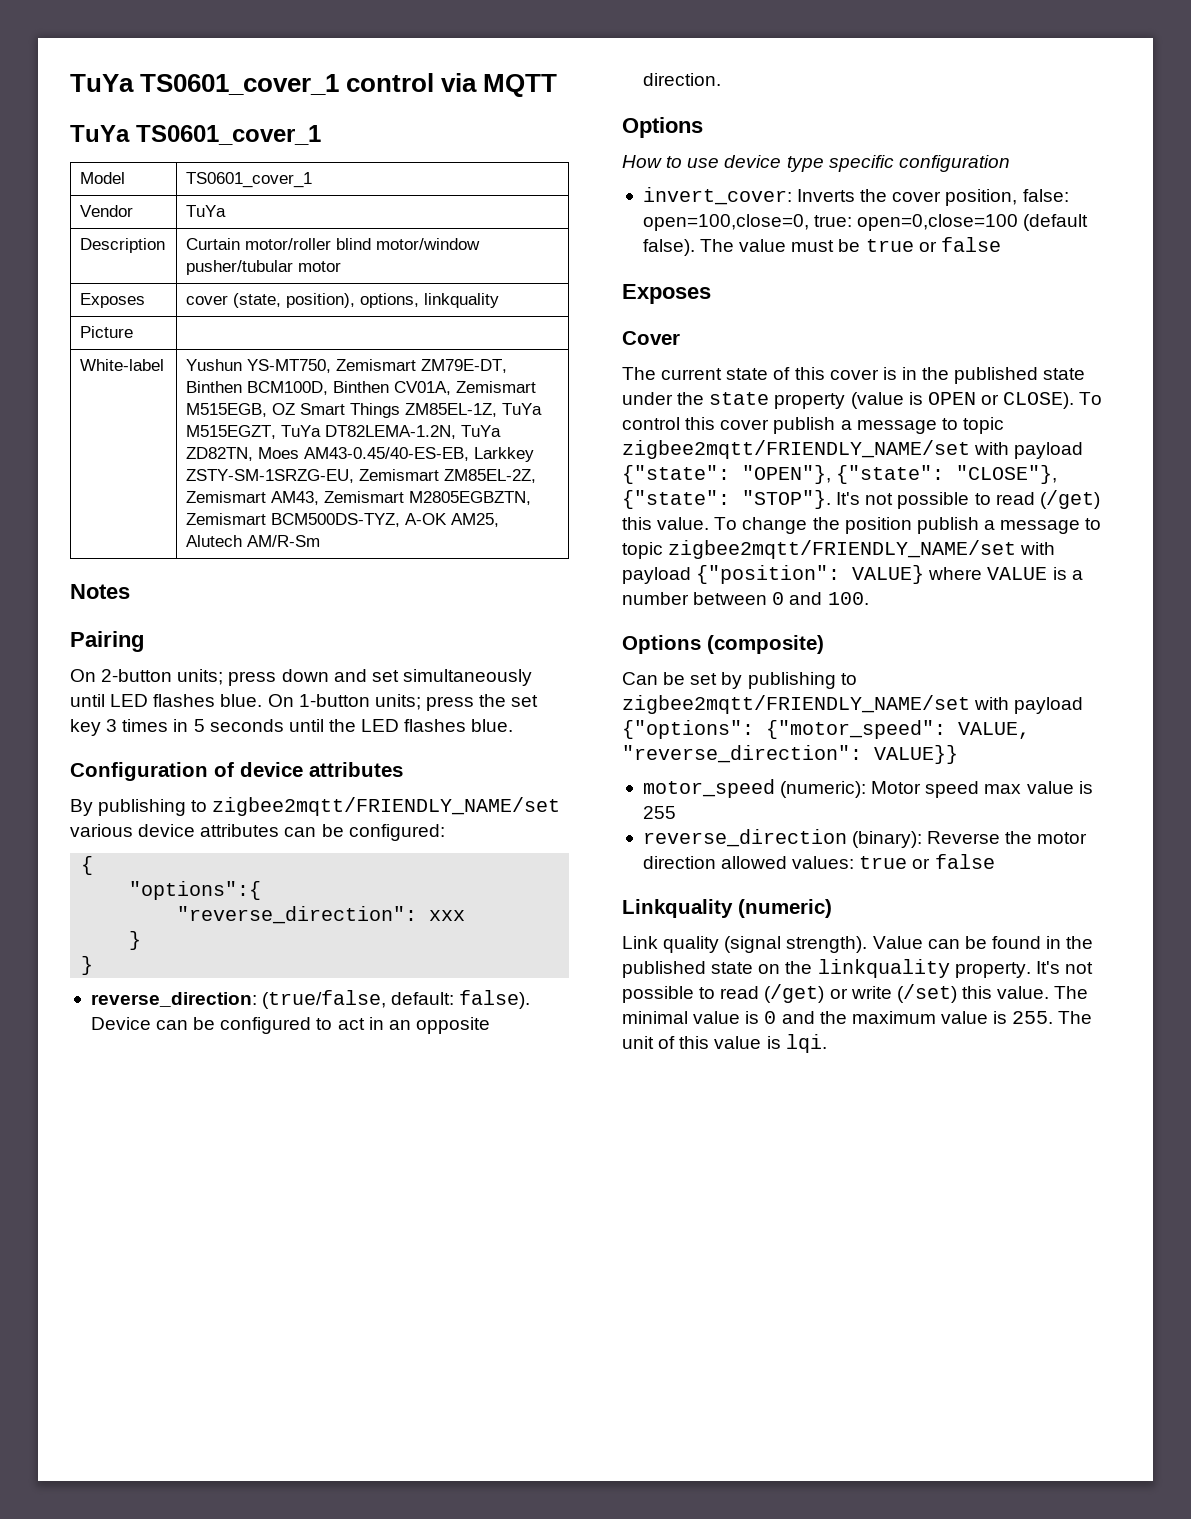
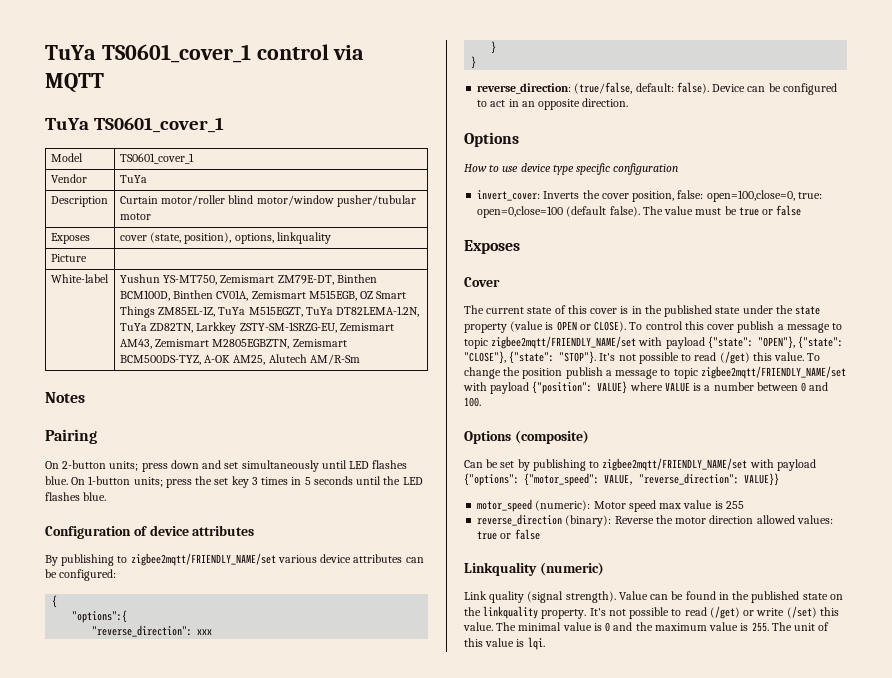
[258,447,470,461] Moes AM43-0.45/40-ES-EB, -> (194, 328) none
[444,469,537,483] [186,491,267,503] ZM85EL-2Z, Zemismart -> (394, 327) none

